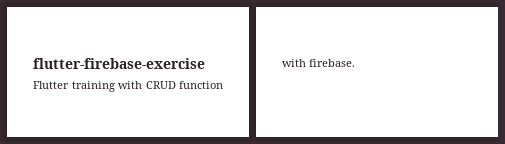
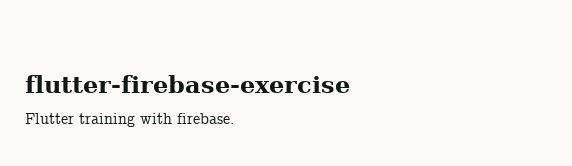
[145,81,223,89] [282,59,306,67] CRUD function with -> (172, 118) none

